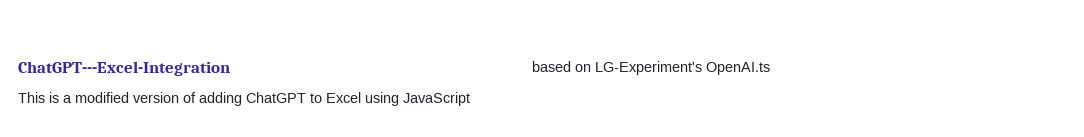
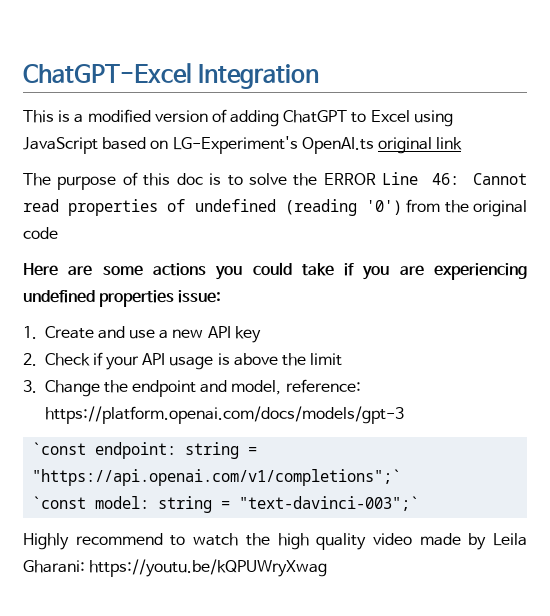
[18,61,230,76] ChatGPT---Excel-Integration -> [23,63,320,89] ChatGPT-Excel Integration
(770, 68) none -> [377,137,463,154] [23,172,527,190] [23,199,527,217] [23,227,58,239] [23,262,527,280] [23,290,222,307] [23,326,261,343] [23,352,343,370] [23,379,361,397] [44,406,404,424] [32,442,258,459] [32,469,402,486] [32,496,420,513] [23,533,527,550] [23,559,328,577] original link // The purpose of this doc is to solve the ERROR Line 46: Cannot read properties of undefined (reading '0') from the original code // Here are some actions you could take if you are experiencing undefined properties issue: // 1. Create and use a new API key // 2. Check if your API usage is above the limit // 3. Change the endpoint and model, reference: https://platform.openai.com/docs/models/gpt-3 // `const endpoint: string = "https://api.openai.com/v1/completions";` // `const model: string = "text-davinci-003";` // Highly recommend to watch the high quality video made by Leila Gharani: https://youtu.be/kQPUWryXwag

